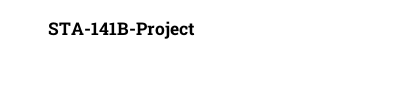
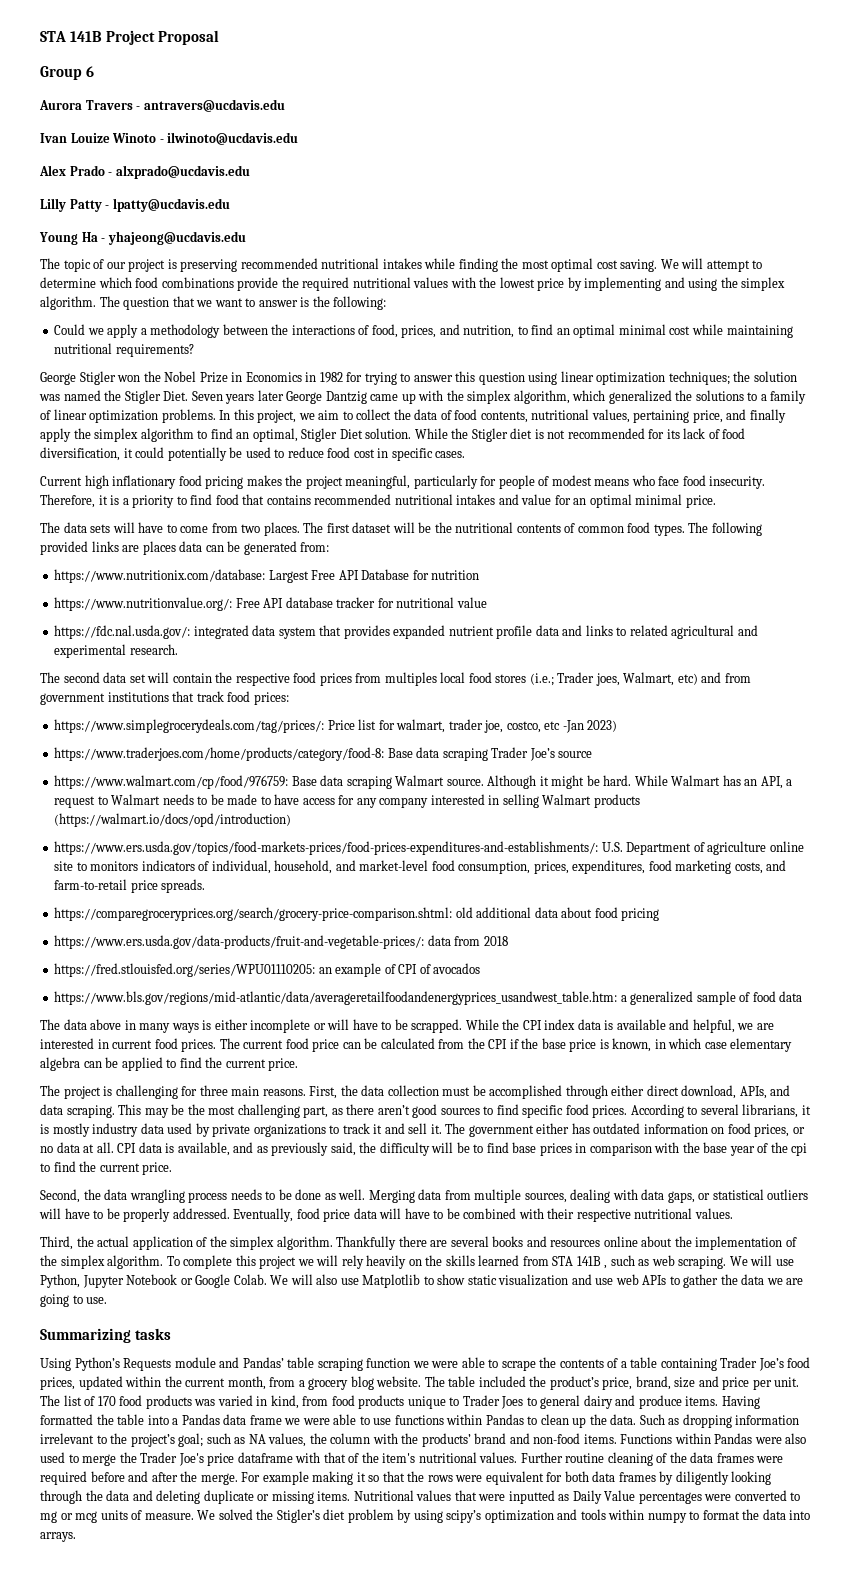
[48,21,195,39] STA-141B-Project -> [40,30,220,45] [40,66,94,80] [39,99,285,112] [40,132,299,145] [39,165,250,179] [40,198,230,212] [39,231,246,245] [40,258,763,272] [40,277,786,291] [40,296,387,310] [54,324,793,338] [54,343,194,357] [40,371,797,385] [39,390,807,404] [40,409,786,423] [40,428,746,442] [40,447,466,461] [40,475,766,489] [40,494,716,508] [40,522,762,536] [40,541,330,555] [54,569,480,583] [54,597,487,611] [54,625,758,639] [54,644,178,658] [40,672,751,686] [40,691,289,705] [54,719,618,733] [54,747,593,761] [54,775,793,789] [54,794,640,808] [54,813,292,827] [54,841,804,855] [54,860,787,874] [54,879,206,893] [54,907,660,921] [54,935,508,949] [54,963,481,977] [54,991,803,1005] [40,1019,774,1033] [40,1038,793,1052] [40,1057,299,1071] [40,1085,791,1099] [40,1104,811,1118] [40,1123,805,1137] [40,1142,808,1156] [40,1161,173,1175] [40,1189,809,1203] [39,1208,733,1222] [40,1236,797,1250] [40,1255,794,1269] [40,1274,804,1288] [40,1294,108,1307] [40,1328,172,1343] [40,1357,811,1371] [40,1376,800,1390] [40,1395,760,1409] [40,1414,800,1428] [40,1433,807,1447] [40,1452,784,1466] [40,1471,772,1485] [40,1490,801,1504] [40,1509,811,1523] [40,1532,76,1542] STA 141B Project Proposal // Group 6 // Aurora Travers - antravers@ucdavis.edu // Ivan Louize Winoto - ilwinoto@ucdavis.edu // Alex Prado - alxprado@ucdavis.edu // Lilly Patty - lpatty@ucdavis.edu // Young Ha - yhajeong@ucdavis.edu // The topic of our project is preserving recommended nutritional intakes while finding the most optimal cost saving. We will attempt to determine which food combinations provide the required nutritional values with the lowest price by implementing and using the simplex algorithm. The question that we want to answer is the following: // Could we apply a methodology between the interactions of food, prices, and nutrition, to find an optimal minimal cost while maintaining nutritional requirements? // George Stigler won the Nobel Prize in Economics in 1982 for trying to answer this question using linear optimization techniques; the solution was named the Stigler Diet. Seven years later George Dantzig came up with the simplex algorithm, which generalized the solutions to a family of linear optimization problems. In this project, we aim to collect the data of food contents, nutritional values, pertaining price, and finally apply the simplex algorithm to find an optimal, Stigler Diet solution. While the Stigler diet is not recommended for its lack of food diversification, it could potentially be used to reduce food cost in specific cases. // Current high inflationary food pricing makes the project meaningful, particularly for people of modest means who face food insecurity. Therefore, it is a priority to find food that contains recommended nutritional intakes and value for an optimal minimal price. // The data sets will have to come from two places. The first dataset will be the nutritional contents of common food types. The following provided links are places data can be generated from: // https://www.nutritionix.com/database: Largest Free API Database for nutrition // https://www.nutritionvalue.org/: Free API database tracker for nutritional value // https://fdc.nal.usda.gov/: integrated data system that provides expanded nutrient profile data and links to related agricultural and experimental research. // The second data set will contain the respective food prices from multiples local food stores (i.e.; Trader joes, Walmart, etc) and from government institutions that track food prices: // https://www.simplegrocerydeals.com/tag/prices/: Price list for walmart, trader joe, costco, etc -Jan 2023) // https://www.traderjoes.com/home/products/category/food-8: Base data scraping Trader Joe’s source // https://www.walmart.com/cp/food/976759: Base data scraping Walmart source. Although it might be hard. While Walmart has an API, a request to Walmart needs to be made to have access for any company interested in selling Walmart products (https://walmart.io/docs/opd/introduction) // https://www.ers.usda.gov/topics/food-markets-prices/food-prices-expenditures-and-establishments/: U.S. Department of agriculture online site to monitors indicators of individual, household, and market-level food consumption, prices, expenditures, food marketing costs, and farm-to-retail price spreads. // https://comparegroceryprices.org/search/grocery-price-comparison.shtml: old additional data about food pricing // https://www.ers.usda.gov/data-products/fruit-and-vegetable-prices/: data from 2018 // https://fred.stlouisfed.org/series/WPU01110205: an example of CPI of avocados // https://www.bls.gov/regions/mid-atlantic/data/averageretailfoodandenergyprices_usandwest_table.htm: a generalized sample of food data // The data above in many ways is either incomplete or will have to be scrapped. While the CPI index data is available and helpful, we are interested in current food prices. The current food price can be calculated from the CPI if the base price is known, in which case elementary algebra can be applied to find the current price. // The project is challenging for three main reasons. First, the data collection must be accomplished through either direct download, APIs, and data scraping. This may be the most challenging part, as there aren’t good sources to find specific food prices. According to several librarians, it is mostly industry data used by private organizations to track it and sell it. The government either has outdated information on food prices, or no data at all. CPI data is available, and as previously said, the difficulty will be to find base prices in comparison with the base year of the cpi to find the current price. // Second, the data wrangling process needs to be done as well. Merging data from multiple sources, dealing with data gaps, or statistical outliers will have to be properly addressed. Eventually, food price data will have to be combined with their respective nutritional values. // Third, the actual application of the simplex algorithm. Thankfully there are several books and resources online about the implementation of the simplex algorithm. To complete this project we will rely heavily on the skills learned from STA 141B , such as web scraping. We will use Python, Jupyter Notebook or Google Colab. We will also use Matplotlib to show static visualization and use web APIs to gather the data we are going to use. // Summarizing tasks // Using Python’s Requests module and Pandas’ table scraping function we were able to scrape the contents of a table containing Trader Joe’s food prices, updated within the current month, from a grocery blog website. The table included the product’s price, brand, size and price per unit. The list of 170 food products was varied in kind, from food products unique to Trader Joes to general dairy and produce items. Having formatted the table into a Pandas data frame we were able to use functions within Pandas to clean up the data. Such as dropping information irrelevant to the project’s goal; such as NA values, the column with the products’ brand and non-food items. Functions within Pandas were also used to merge the Trader Joe's price dataframe with that of the item's nutritional values. Further routine cleaning of the data frames were required before and after the merge. For example making it so that the rows were equivalent for both data frames by diligently looking through the data and deleting duplicate or missing items. Nutritional values that were inputted as Daily Value percentages were converted to mg or mcg units of measure. We solved the Stigler’s diet problem by using scipy’s optimization and tools within numpy to format the data into arrays.

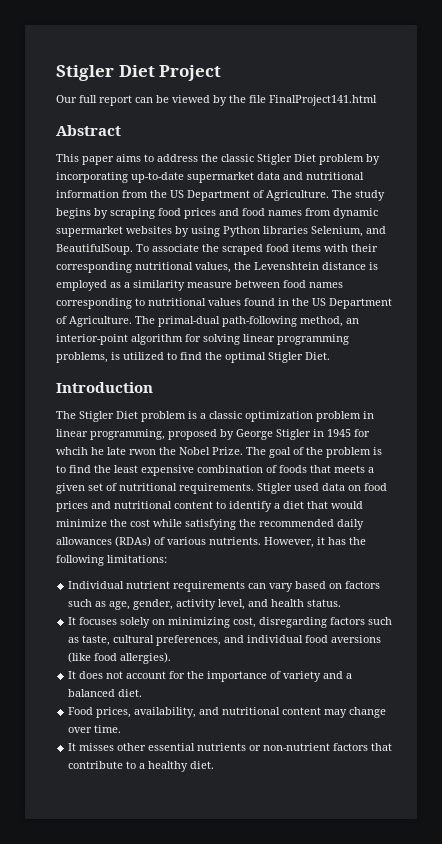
[40,31,103,42] STA 141B -> [56,65,155,81] Stigler Diet
[158,30,220,45] [40,66,94,80] [39,99,285,112] [40,132,299,145] [39,165,250,179] [40,198,230,212] [39,231,246,245] [40,258,763,272] [40,277,786,291] [40,296,387,310] [54,324,793,338] [54,343,194,357] [40,371,797,385] [39,390,807,404] [40,409,786,423] [40,428,746,442] [40,447,466,461] [40,475,766,489] [40,494,716,508] [40,522,762,536] [40,541,330,555] [54,569,480,583] [54,597,487,611] [54,625,758,639] [54,644,178,658] [40,672,751,686] [40,691,289,705] [54,719,618,733] [54,747,593,761] [54,775,793,789] [54,794,640,808] [54,813,292,827] [54,841,804,855] [54,860,787,874] [54,879,206,893] [54,907,660,921] [54,935,508,949] [54,963,481,977] [54,991,803,1005] [40,1019,774,1033] [40,1038,793,1052] [40,1057,299,1071] [40,1085,791,1099] [40,1104,811,1118] [40,1123,805,1137] [40,1142,808,1156] [40,1161,173,1175] [40,1189,809,1203] [39,1208,733,1222] [40,1236,797,1250] [40,1255,794,1269] [40,1274,804,1288] [40,1294,108,1307] [40,1328,172,1343] [40,1357,811,1371] [40,1376,800,1390] [40,1395,760,1409] [40,1414,800,1428] [40,1433,807,1447] [40,1452,784,1466] [40,1471,772,1485] [40,1490,801,1504] [40,1509,811,1523] [40,1532,76,1542] Proposal // Group 6 // Aurora Travers - antravers@ucdavis.edu // Ivan Louize Winoto - ilwinoto@ucdavis.edu // Alex Prado - alxprado@ucdavis.edu // Lilly Patty - lpatty@ucdavis.edu // Young Ha - yhajeong@ucdavis.edu // The topic of our project is preserving recommended nutritional intakes while finding the most optimal cost saving. We will attempt to determine which food combinations provide the required nutritional values with the lowest price by implementing and using the simplex algorithm. The question that we want to answer is the following: // Could we apply a methodology between the interactions of food, prices, and nutrition, to find an optimal minimal cost while maintaining nutritional requirements? // George Stigler won the Nobel Prize in Economics in 1982 for trying to answer this question using linear optimization techniques; the solution was named the Stigler Diet. Seven years later George Dantzig came up with the simplex algorithm, which generalized the solutions to a family of linear optimization problems. In this project, we aim to collect the data of food contents, nutritional values, pertaining price, and finally apply the simplex algorithm to find an optimal, Stigler Diet solution. While the Stigler diet is not recommended for its lack of food diversification, it could potentially be used to reduce food cost in specific cases. // Current high inflationary food pricing makes the project meaningful, particularly for people of modest means who face food insecurity. Therefore, it is a priority to find food that contains recommended nutritional intakes and value for an optimal minimal price. // The data sets will have to come from two places. The first dataset will be the nutritional contents of common food types. The following provided links are places data can be generated from: // https://www.nutritionix.com/database: Largest Free API Database for nutrition // https://www.nutritionvalue.org/: Free API database tracker for nutritional value // https://fdc.nal.usda.gov/: integrated data system that provides expanded nutrient profile data and links to related agricultural and experimental research. // The second data set will contain the respective food prices from multiples local food stores (i.e.; Trader joes, Walmart, etc) and from government institutions that track food prices: // https://www.simplegrocerydeals.com/tag/prices/: Price list for walmart, trader joe, costco, etc -Jan 2023) // https://www.traderjoes.com/home/products/category/food-8: Base data scraping Trader Joe’s source // https://www.walmart.com/cp/food/976759: Base data scraping Walmart source. Although it might be hard. While Walmart has an API, a request to Walmart needs to be made to have access for any company interested in selling Walmart products (https://walmart.io/docs/opd/introduction) // https://www.ers.usda.gov/topics/food-markets-prices/food-prices-expenditures-and-establishments/: U.S. Department of agriculture online site to monitors indicators of individual, household, and market-level food consumption, prices, expenditures, food marketing costs, and farm-to-retail price spreads. // https://comparegroceryprices.org/search/grocery-price-comparison.shtml: old additional data about food pricing // https://www.ers.usda.gov/data-products/fruit-and-vegetable-prices/: data from 2018 // https://fred.stlouisfed.org/series/WPU01110205: an example of CPI of avocados // https://www.bls.gov/regions/mid-atlantic/data/averageretailfoodandenergyprices_usandwest_table.htm: a generalized sample of food data // The data above in many ways is either incomplete or will have to be scrapped. While the CPI index data is available and helpful, we are interested in current food prices. The current food price can be calculated from the CPI if the base price is known, in which case elementary algebra can be applied to find the current price. // The project is challenging for three main reasons. First, the data collection must be accomplished through either direct download, APIs, and data scraping. This may be the most challenging part, as there aren’t good sources to find specific food prices. According to several librarians, it is mostly industry data used by private organizations to track it and sell it. The government either has outdated information on food prices, or no data at all. CPI data is available, and as previously said, the difficulty will be to find base prices in comparison with the base year of the cpi to find the current price. // Second, the data wrangling process needs to be done as well. Merging data from multiple sources, dealing with data gaps, or statistical outliers will have to be properly addressed. Eventually, food price data will have to be combined with their respective nutritional values. // Third, the actual application of the simplex algorithm. Thankfully there are several books and resources online about the implementation of the simplex algorithm. To complete this project we will rely heavily on the skills learned from STA 141B , such as web scraping. We will use Python, Jupyter Notebook or Google Colab. We will also use Matplotlib to show static visualization and use web APIs to gather the data we are going to use. // Summarizing tasks // Using Python’s Requests module and Pandas’ table scraping function we were able to scrape the contents of a table containing Trader Joe’s food prices, updated within the current month, from a grocery blog website. The table included the product’s price, brand, size and price per unit. The list of 170 food products was varied in kind, from food products unique to Trader Joes to general dairy and produce items. Having formatted the table into a Pandas data frame we were able to use functions within Pandas to clean up the data. Such as dropping information irrelevant to the project’s goal; such as NA values, the column with the products’ brand and non-food items. Functions within Pandas were also used to merge the Trader Joe's price dataframe with that of the item's nutritional values. Further routine cleaning of the data frames were required before and after the merge. For example making it so that the rows were equivalent for both data frames by diligently looking through the data and deleting duplicate or missing items. Nutritional values that were inputted as Daily Value percentages were converted to mg or mcg units of measure. We solved the Stigler’s diet problem by using scipy’s optimization and tools within numpy to format the data into arrays. -> [56,95,377,106] [56,125,121,136] [56,154,380,165] [56,172,364,183] [56,190,385,201] [56,208,378,219] [56,226,386,237] [56,244,378,255] [56,262,378,273] [56,280,343,291] [56,298,392,309] [56,316,359,327] [56,334,349,345] [56,352,330,363] [56,382,153,393] [56,411,374,422] [56,429,370,440] [56,447,382,458] [56,465,374,476] [56,483,387,494] [56,501,363,512] [56,519,364,530] [56,536,366,548] [56,555,167,566] [68,581,381,592] [68,599,342,610] [68,617,393,628] [68,635,382,646] [68,652,172,664] [68,671,353,682] [68,689,143,697] [68,707,387,718] [68,725,122,733] [68,743,393,751] [68,761,215,772] // Our full report can be viewed by the file FinalProject141.html // Abstract // This paper aims to address the classic Stigler Diet problem by incorporating up-to-date supermarket data and nutritional information from the US Department of Agriculture. The study begins by scraping food prices and food names from dynamic supermarket websites by using Python libraries Selenium, and BeautifulSoup. To associate the scraped food items with their corresponding nutritional values, the Levenshtein distance is employed as a similarity measure between food names corresponding to nutritional values found in the US Department of Agriculture. The primal-dual path-following method, an interior-point algorithm for solving linear programming problems, is utilized to find the optimal Stigler Diet. // Introduction // The Stigler Diet problem is a classic optimization problem in linear programming, proposed by George Stigler in 1945 for whcih he late rwon the Nobel Prize. The goal of the problem is to find the least expensive combination of foods that meets a given set of nutritional requirements. Stigler used data on food prices and nutritional content to identify a diet that would minimize the cost while satisfying the recommended daily allowances (RDAs) of various nutrients. However, it has the following limitations: // Individual nutrient requirements can vary based on factors such as age, gender, activity level, and health status. // It focuses solely on minimizing cost, disregarding factors such as taste, cultural preferences, and individual food aversions (like food allergies). // It does not account for the importance of variety and a balanced diet. // Food prices, availability, and nutritional content may change over time. // It misses other essential nutrients or non-nutrient factors that contribute to a healthy diet.

